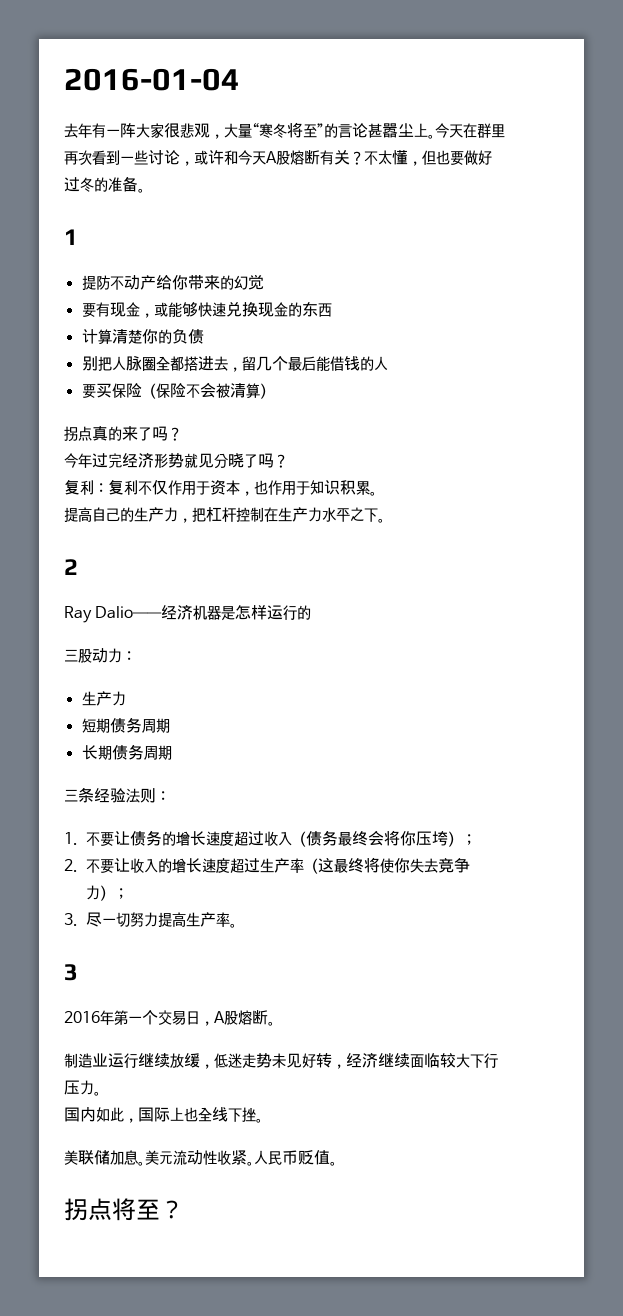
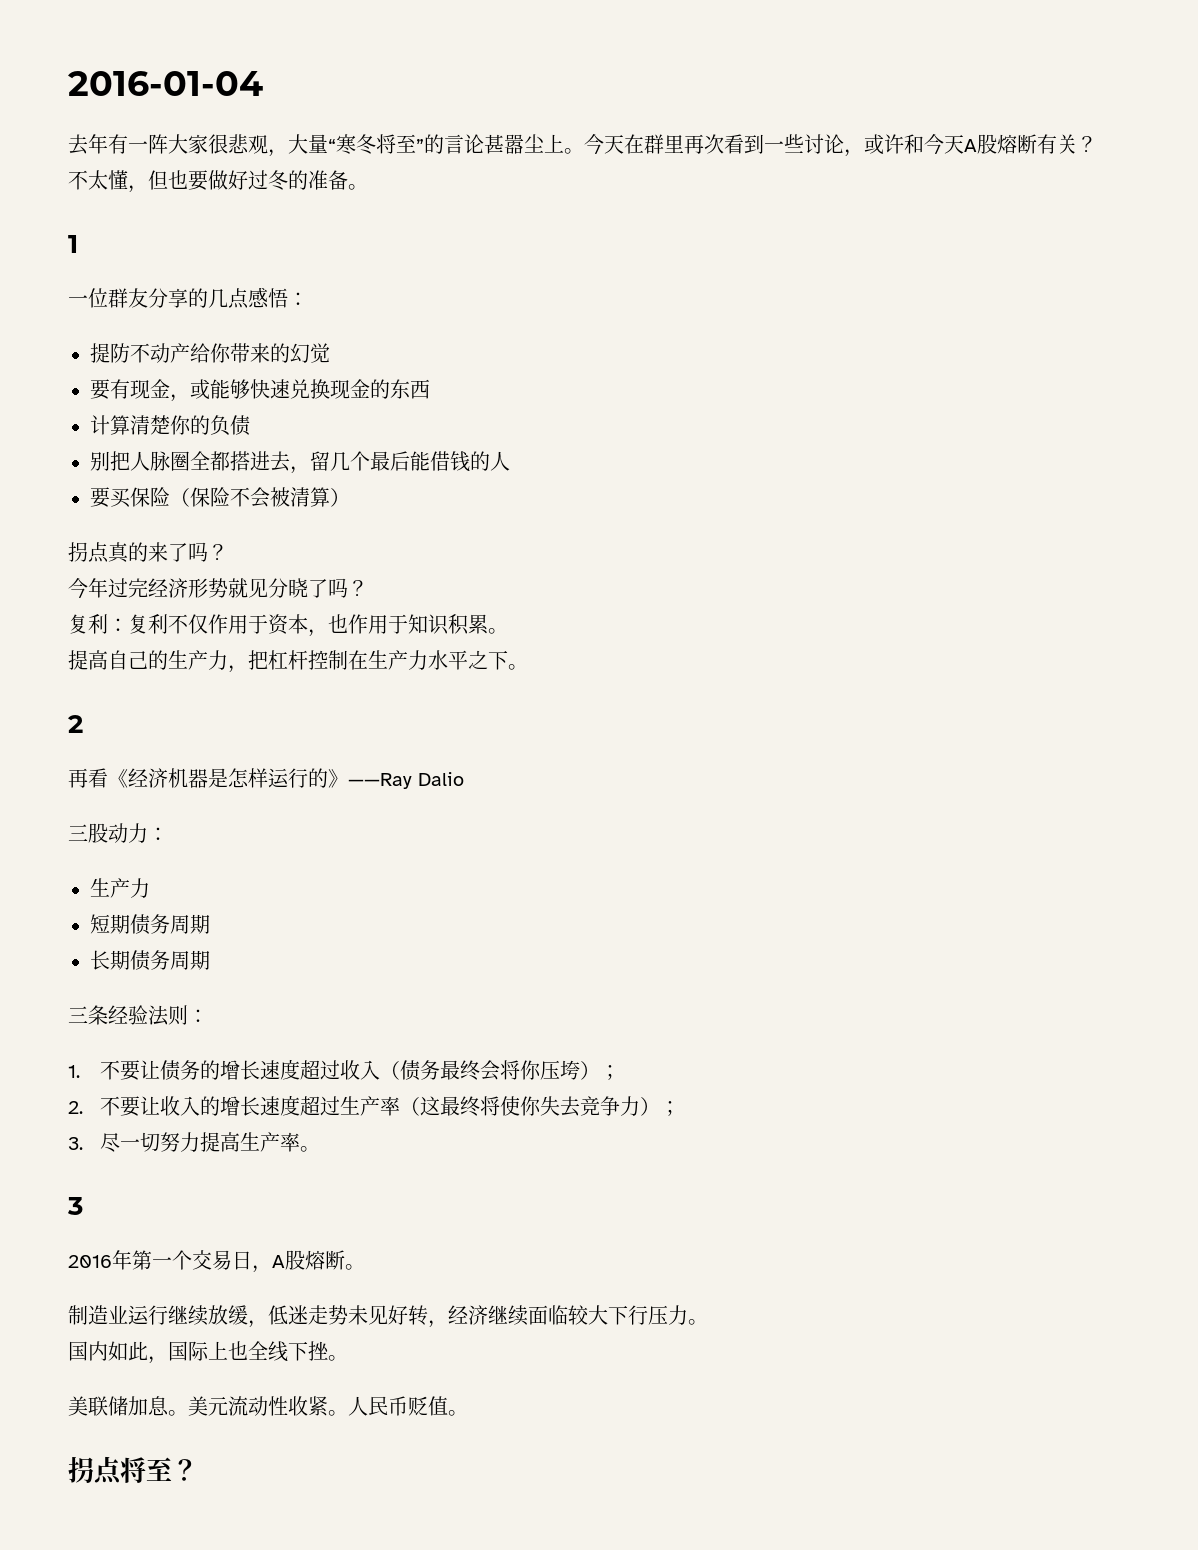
(78, 237) none -> [68,287,308,309] // 一位群友分享的几点感悟：
[64,606,163,623] Ray Dalio—— -> [68,768,128,788] 再看《
(312, 612) none -> [328,769,464,789] 》——Ray Dalio

